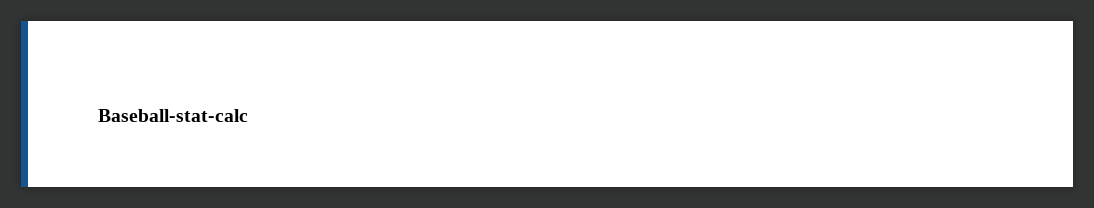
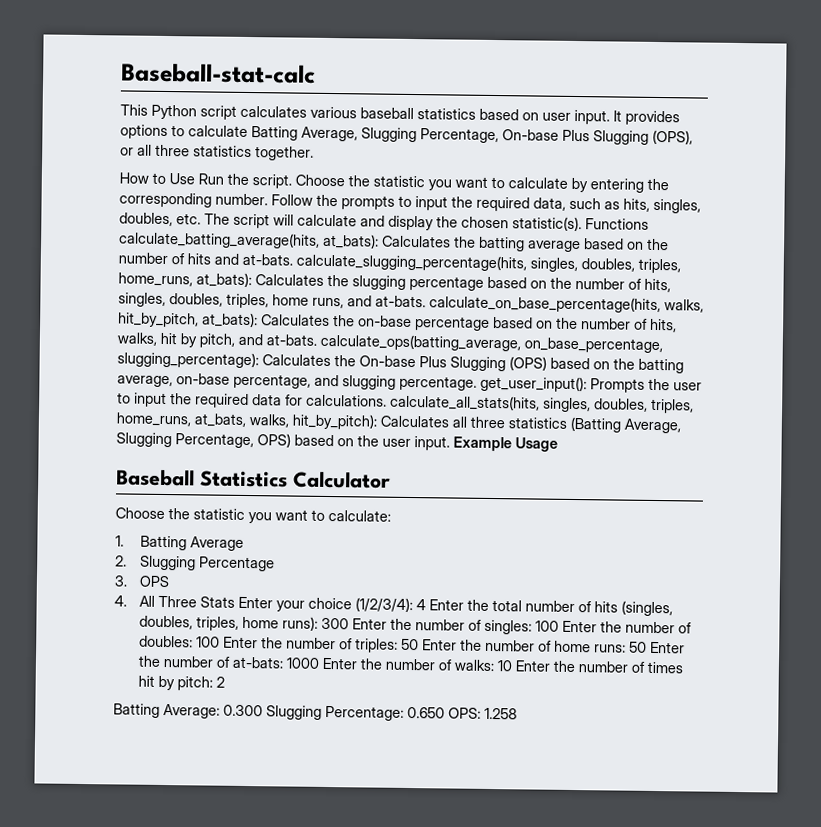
(248, 115) none -> [120,104,680,126] [120,124,693,145] [120,144,314,161] [119,172,669,193] [119,192,701,214] [119,212,649,232] [119,231,669,253] [118,252,681,274] [118,272,671,293] [118,292,704,314] [118,312,677,333] [117,332,663,354] [117,351,684,374] [117,373,702,393] [117,392,694,414] [116,412,681,434] [116,432,558,452] [116,469,391,489] [115,507,391,524] [115,535,244,551] [115,555,275,572] [114,575,169,588] [114,595,673,617] [138,615,692,635] [138,635,685,654] [137,655,683,674] [137,675,225,691] [113,703,517,721] // This Python script calculates various baseball statistics based on user input. It provides options to calculate Batting Average, Slugging Percentage, On-base Plus Slugging (OPS), or all three statistics together. // How to Use Run the script. Choose the statistic you want to calculate by entering the corresponding number. Follow the prompts to input the required data, such as hits, singles, doubles, etc. The script will calculate and display the chosen statistic(s). Functions calculate_batting_average(hits, at_bats): Calculates the batting average based on the number of hits and at-bats. calculate_slugging_percentage(hits, singles, doubles, triples, home_runs, at_bats): Calculates the slugging percentage based on the number of hits, singles, doubles, triples, home runs, and at-bats. calculate_on_base_percentage(hits, walks, hit_by_pitch, at_bats): Calculates the on-base percentage based on the number of hits, walks, hit by pitch, and at-bats. calculate_ops(batting_average, on_base_percentage, slugging_percentage): Calculates the On-base Plus Slugging (OPS) based on the batting average, on-base percentage, and slugging percentage. get_user_input(): Prompts the user to input the required data for calculations. calculate_all_stats(hits, singles, doubles, triples, home_runs, at_bats, walks, hit_by_pitch): Calculates all three statistics (Batting Average, Slugging Percentage, OPS) based on the user input. Example Usage // Baseball Statistics Calculator // Choose the statistic you want to calculate: // 1. Batting Average // 2. Slugging Percentage // 3. OPS // 4. All Three Stats Enter your choice (1/2/3/4): 4 Enter the total number of hits (singles, doubles, triples, home runs): 300 Enter the number of singles: 100 Enter the number of doubles: 100 Enter the number of triples: 50 Enter the number of home runs: 50 Enter the number of at-bats: 1000 Enter the number of walks: 10 Enter the number of times hit by pitch: 2 // Batting Average: 0.300 Slugging Percentage: 0.650 OPS: 1.258

